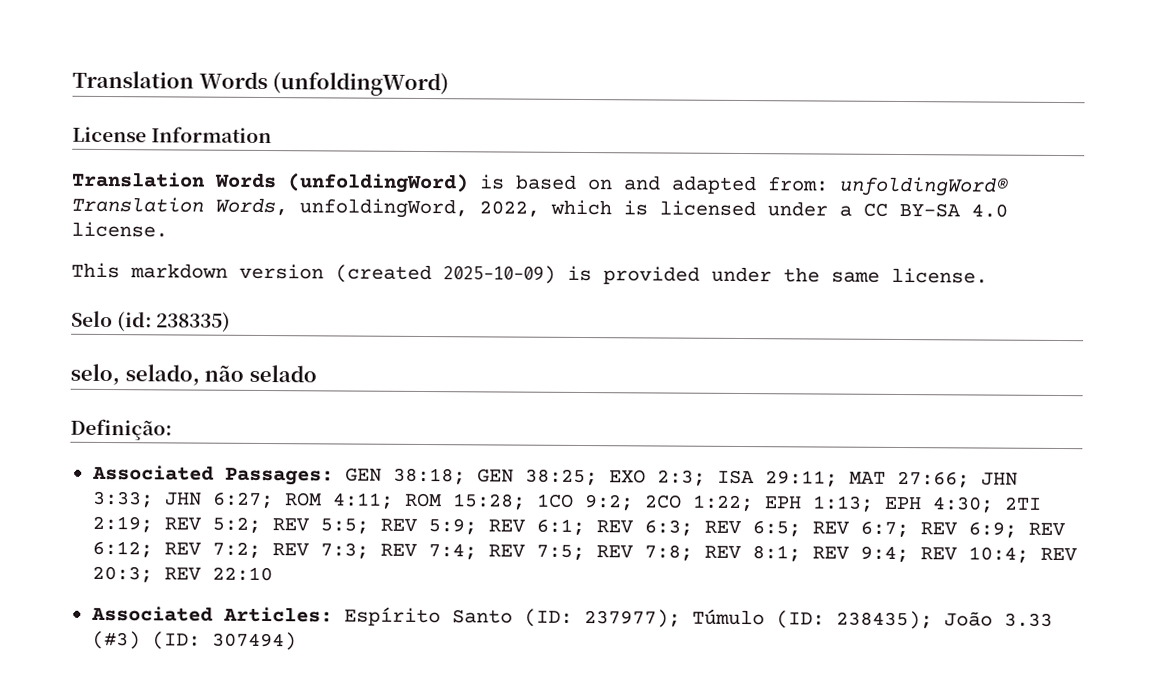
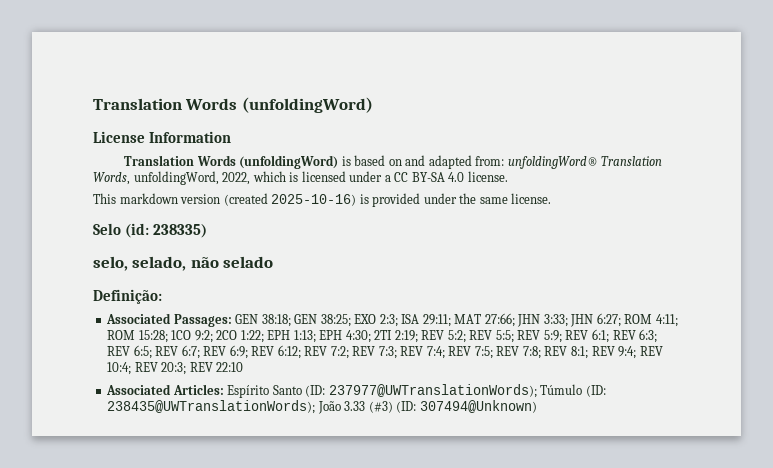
[443,265,556,284] 2025-10-09) -> [271,194,357,206] 2025-10-16)
[583,609,681,628] 237977); -> [328,384,537,398] 237977@UWTranslationWords);
[835,610,933,630] 238435); -> [107,400,316,414] 238435@UWTranslationWords);
[211,631,297,651] 307494) -> [419,400,537,413] 307494@Unknown)

